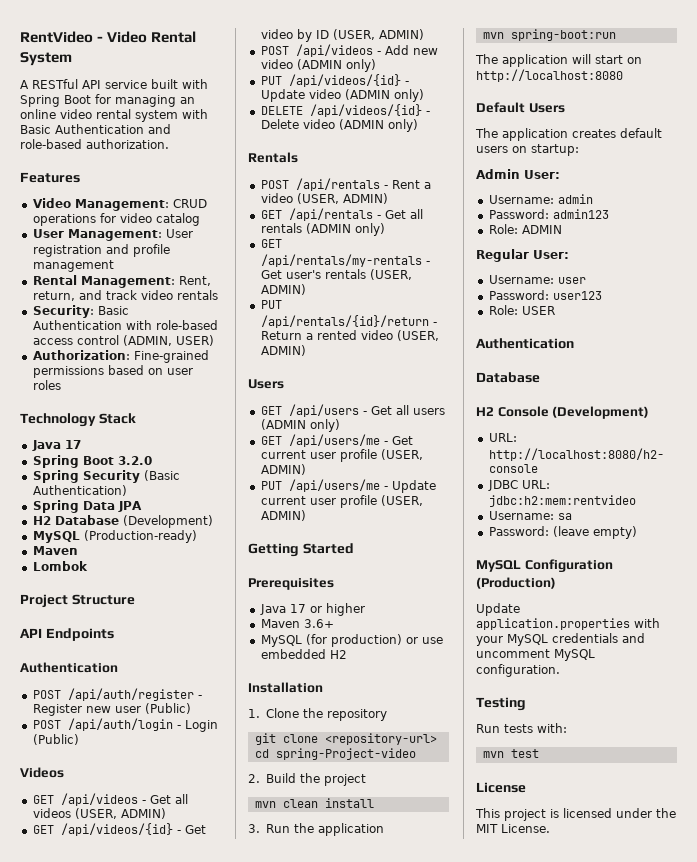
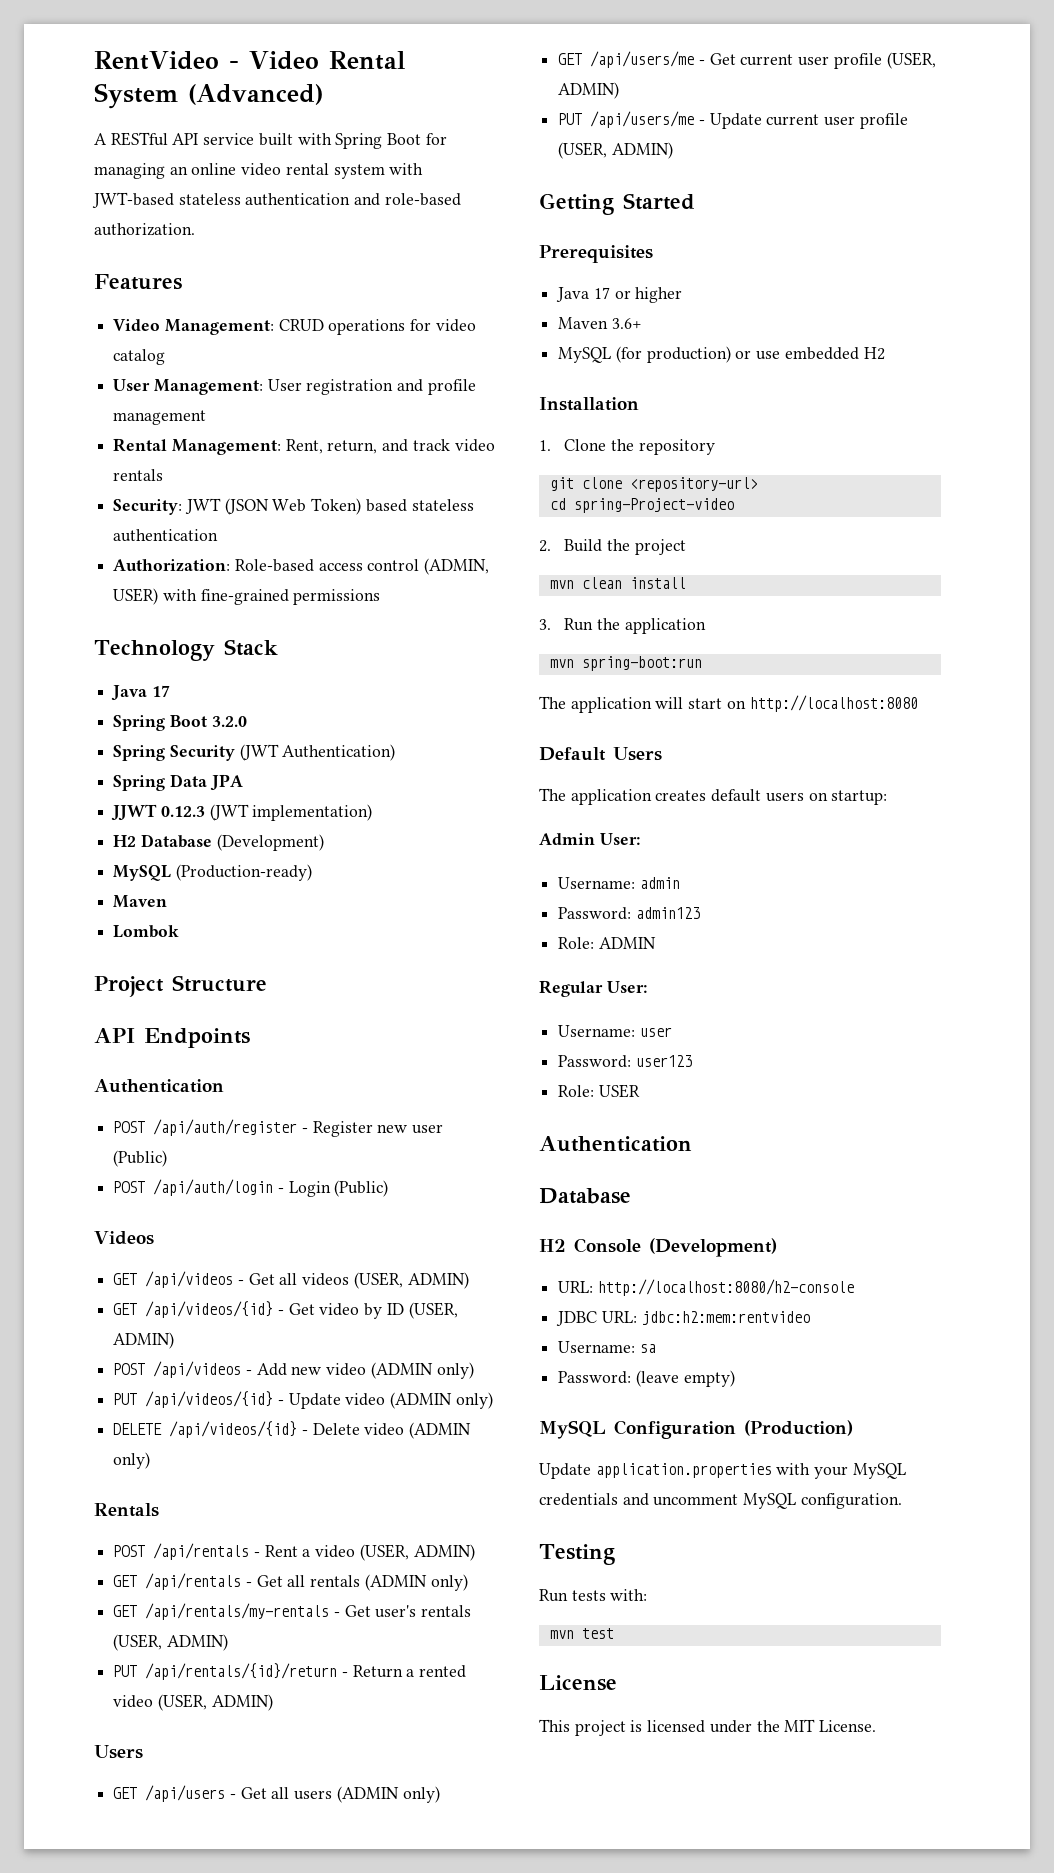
(72, 59) none -> [188,84,323,105] (Advanced)
[20,124,144,134] Basic Authentication -> [92,192,351,208] JWT-based stateless authentication
[97,306,129,315] [32,320,218,330] Basic Authentication with role-based -> [184,498,474,515] [113,529,219,542] [113,559,314,572] JWT (JSON Web Token) based stateless authentication // Authorization: Role-based
[32,350,209,363] // Authorization: Fine-grained -> [162,589,289,605] with fine-grained
[107,365,193,375] [32,380,61,390] based on user roles -> (381, 597) none
[143,470,180,481] (Basic -> [239,744,279,761] (JWT
(142, 506) none -> [111,804,373,821] // JJWT 0.12.3 (JWT implementation)

